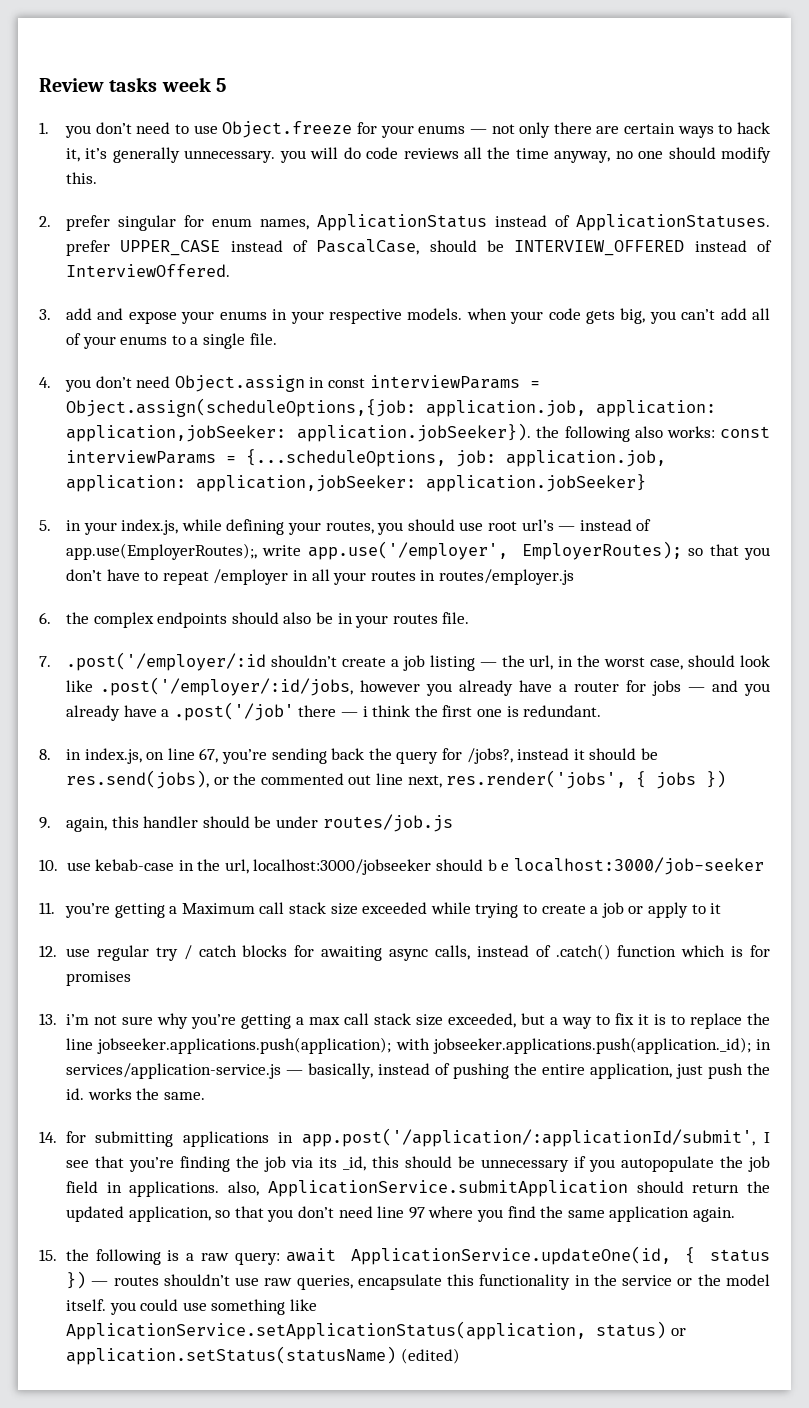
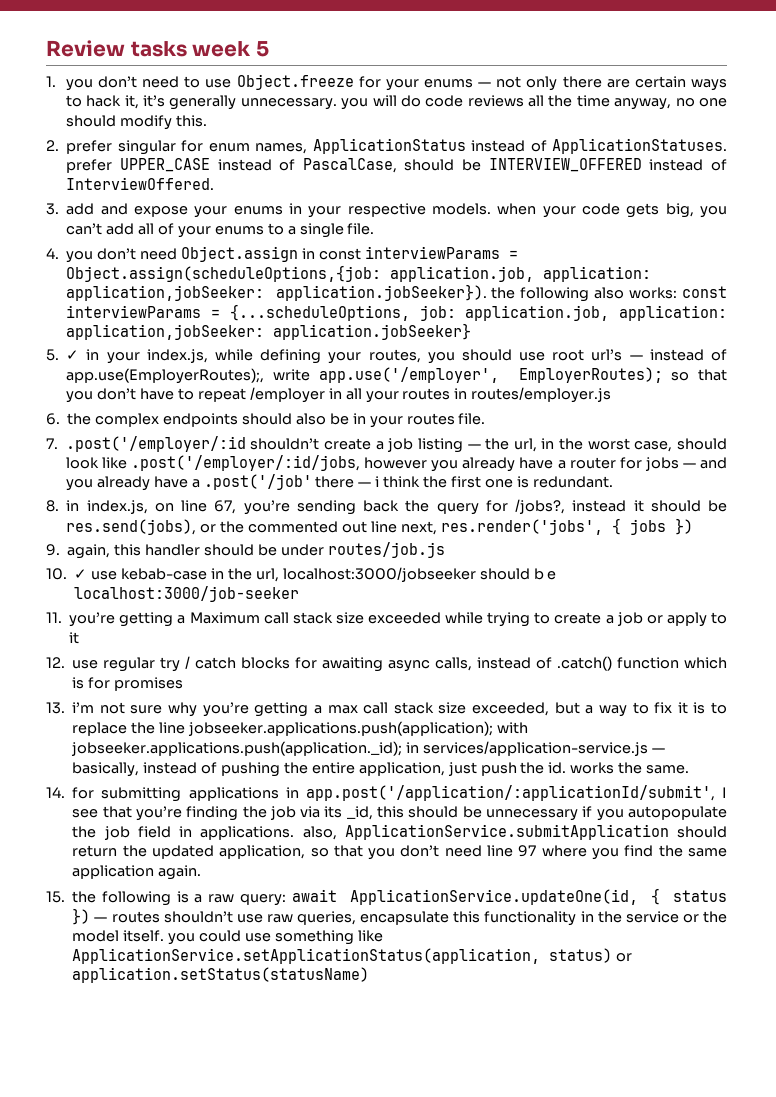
(51, 525) none -> [66,350,80,360] ✓
(58, 865) none -> [74,569,88,579] ✓
[400,1348,460,1364] (edited) -> (370, 975) none

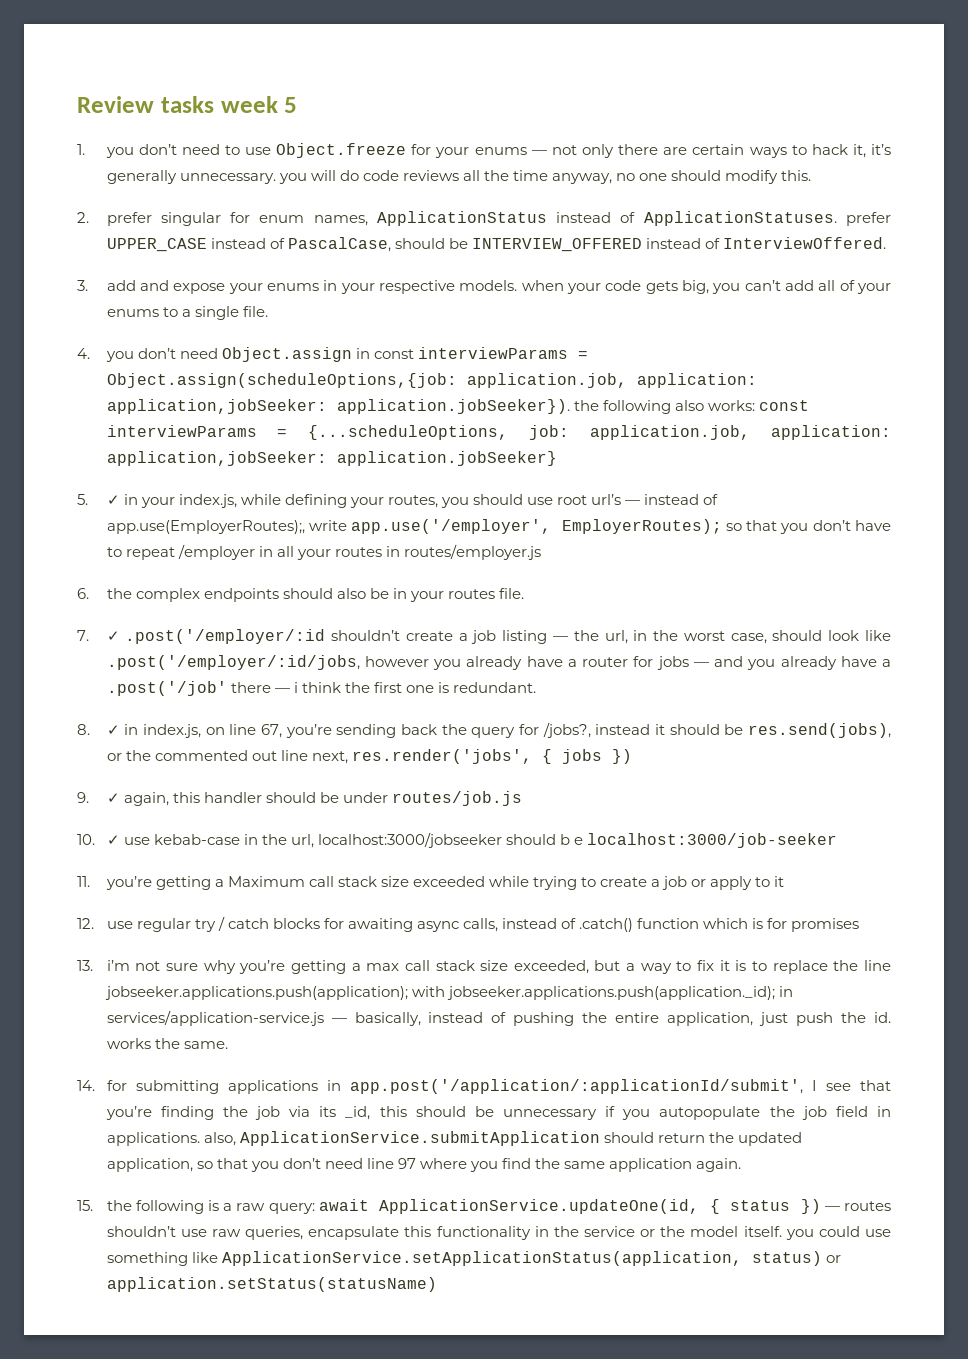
(58, 443) none -> [106,631,120,641] ✓
(59, 506) none -> [106,725,120,735] ✓
(60, 550) none -> [106,793,120,803] ✓

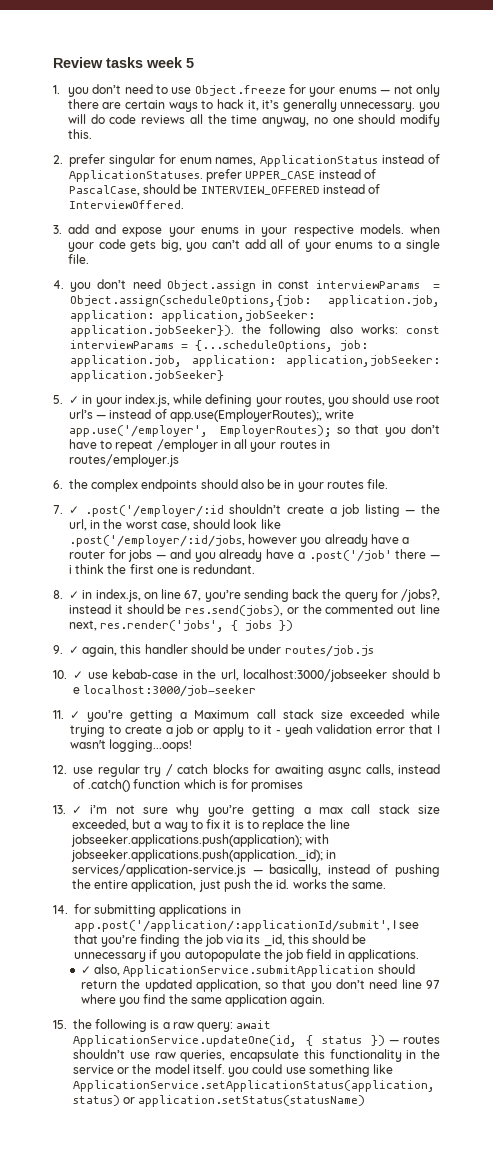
(90, 881) none -> [70,711,80,719] ✓
(785, 881) none -> [275,724,440,737] [70,739,193,752] - yeah validation error that I wasn't logging...oops!
(93, 965) none -> [72,806,82,814] ✓
(200, 1139) none -> [80,966,91,974] // ✓

